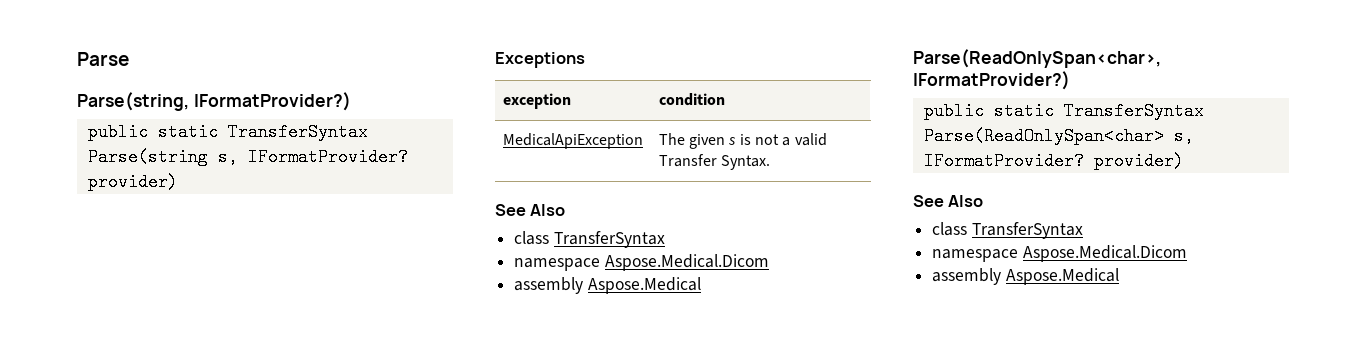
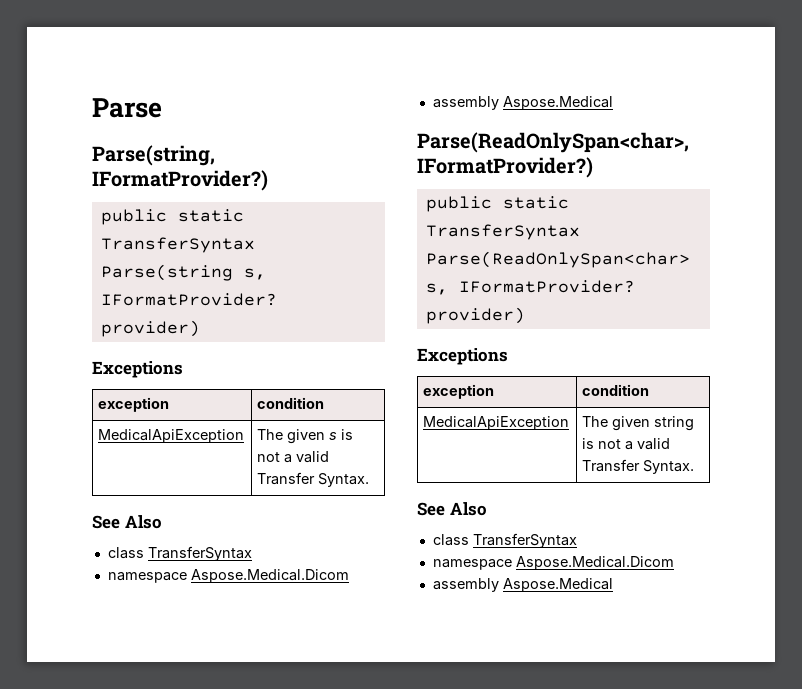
(1184, 161) none -> [417,348,508,365] [423,384,495,399] [582,384,650,396] [423,416,570,430] [582,416,695,431] [582,438,671,450] [582,459,695,474] // Exceptions // exception | condition // MedicalApiException | The given string is not a valid Transfer Syntax.

